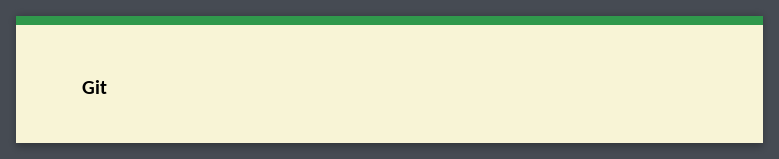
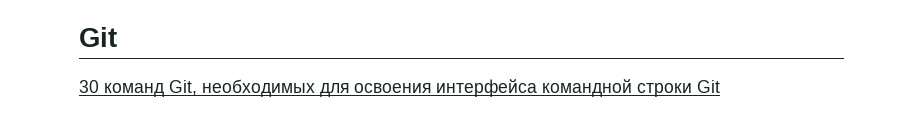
[82,80,107,94] Git -> [79,27,117,47] [79,79,720,97] Git // 30 команд Git, необходимых для освоения интерфейса командной строки Git

